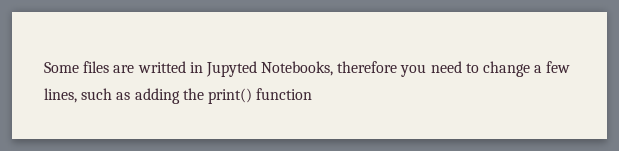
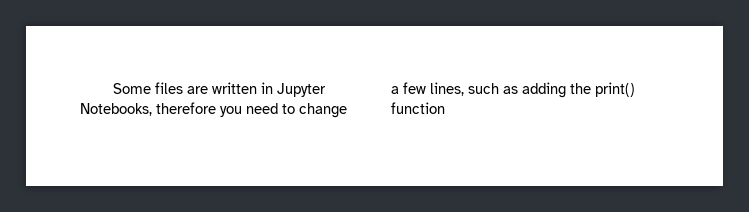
[137,61,257,77] writted in Jupyted -> [212,82,327,97] written in Jupyter

